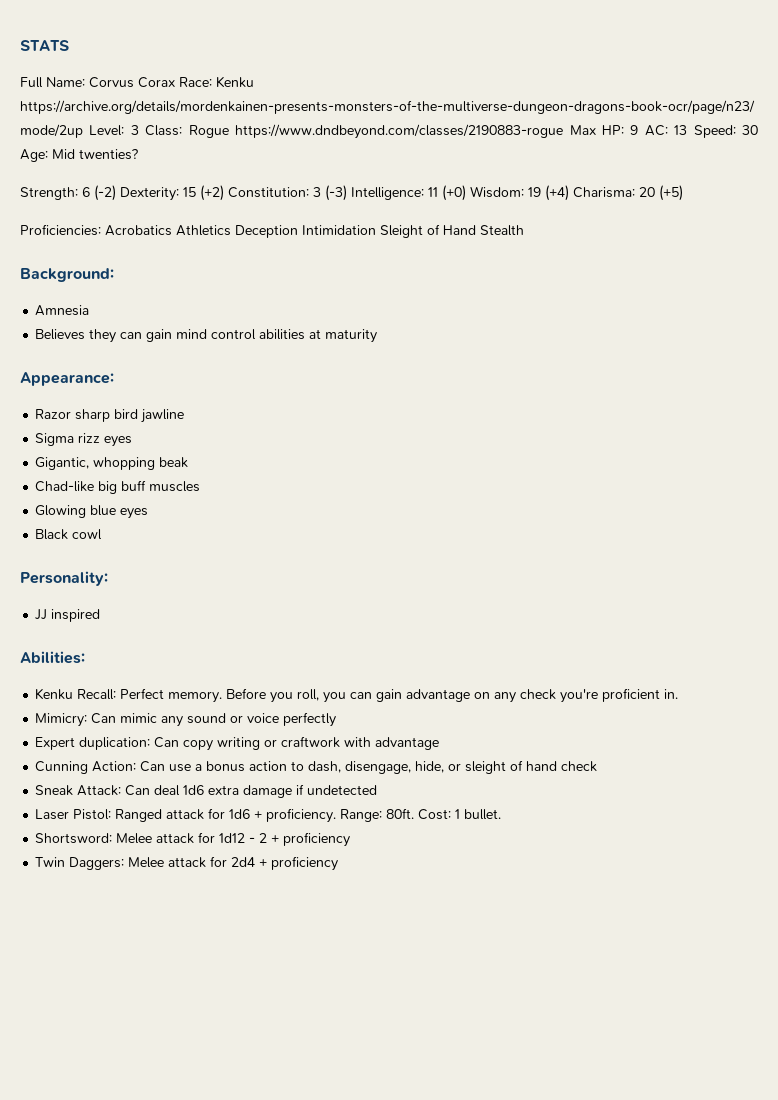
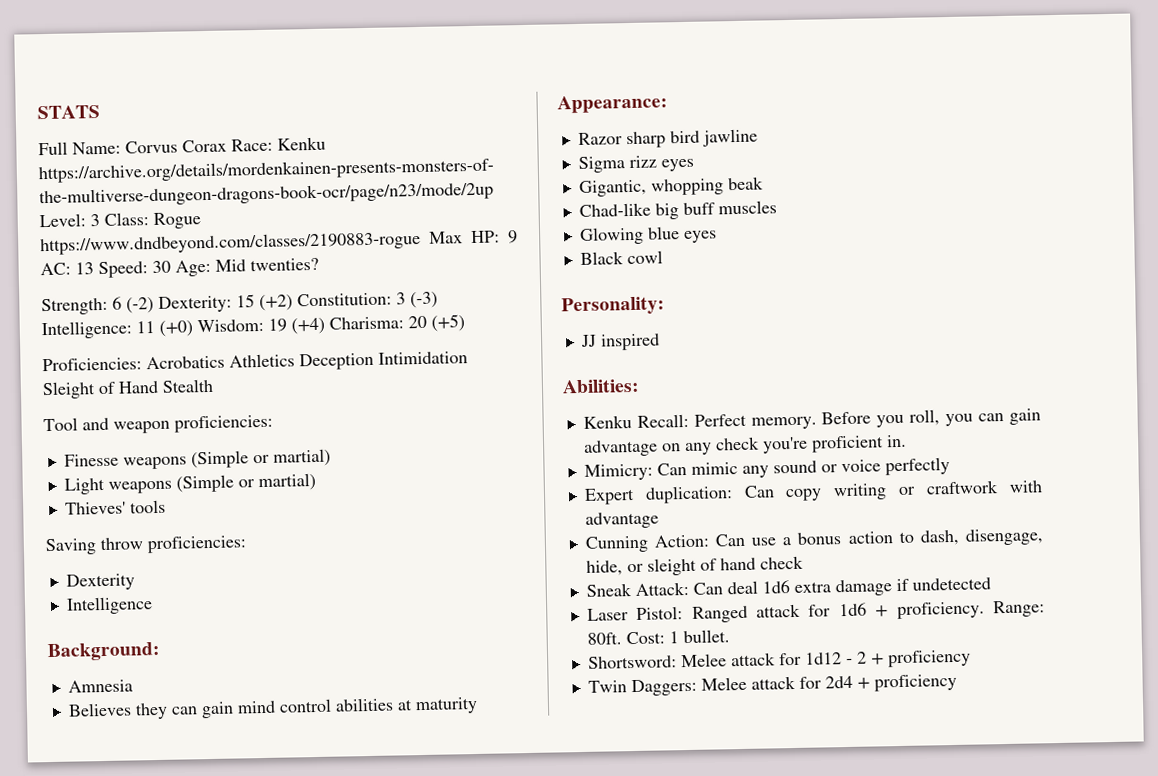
(524, 230) none -> [43,414,273,434] [63,448,331,470] [63,472,316,495] [64,499,166,515] [45,535,247,556] [65,573,135,591] [65,596,153,615] // Tool and weapon proficiencies: // Finesse weapons (Simple or martial) // Light weapons (Simple or martial) // Thieves' tools // Saving throw proficiencies: // Dexterity // Intelligence

